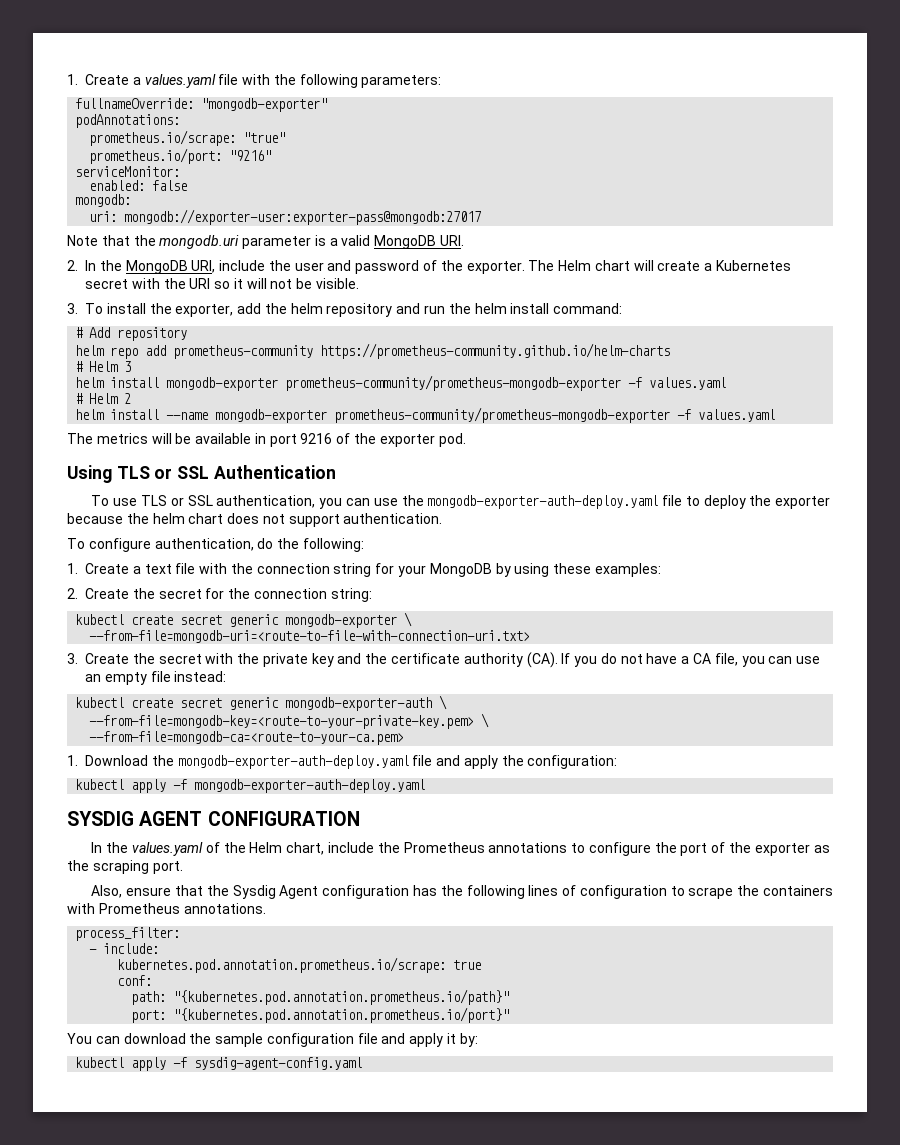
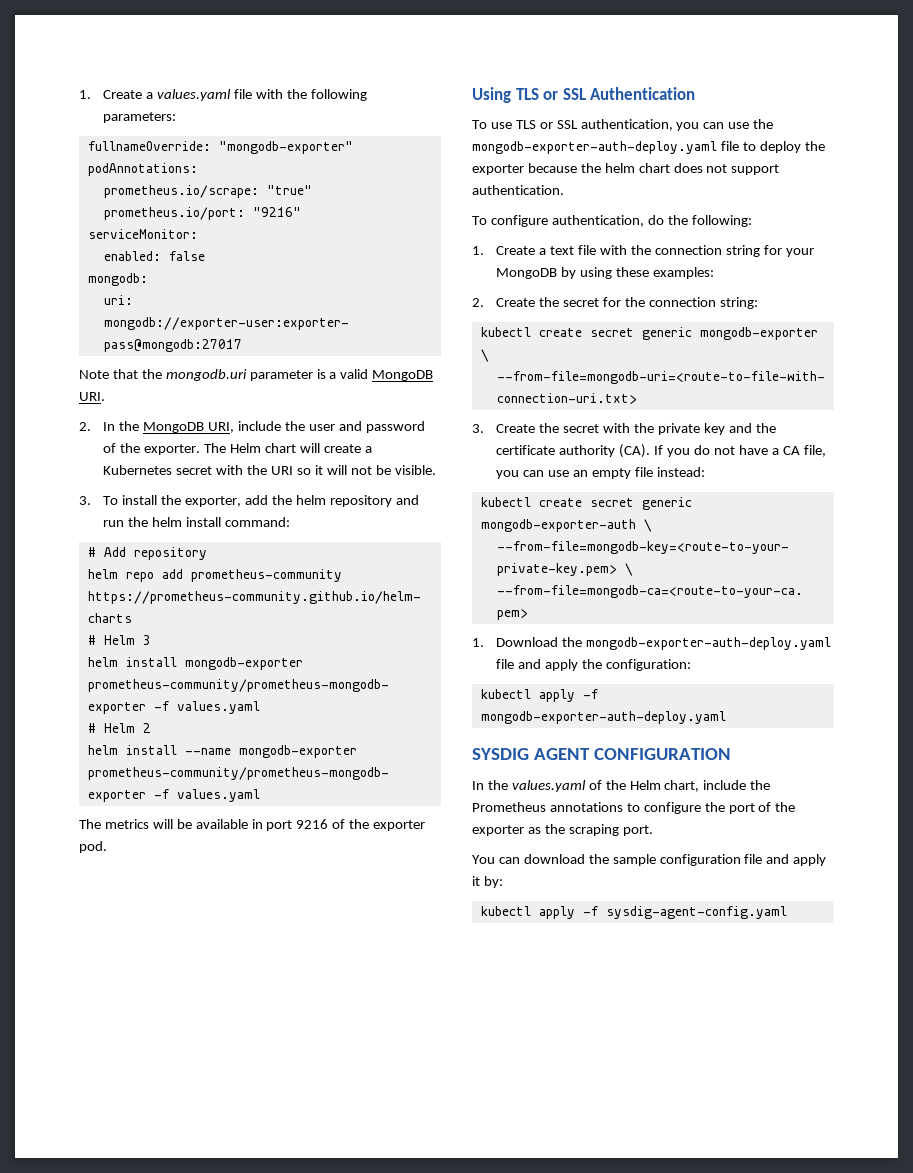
[91,885,833,899] [67,903,266,914] [75,927,181,941] [89,943,160,954] [117,957,482,973] [117,975,153,986] [131,989,510,1005] [131,1007,510,1023] // Also, ensure that the Sysdig Agent configuration has the following lines of configuration to scrape the containers with Prometheus annotations. // process_filter: // - include: // kubernetes.pod.annotation.prometheus.io/scrape: true // conf: // path: "{kubernetes.pod.annotation.prometheus.io/path}" // port: "{kubernetes.pod.annotation.prometheus.io/port}" -> (653, 830) none

